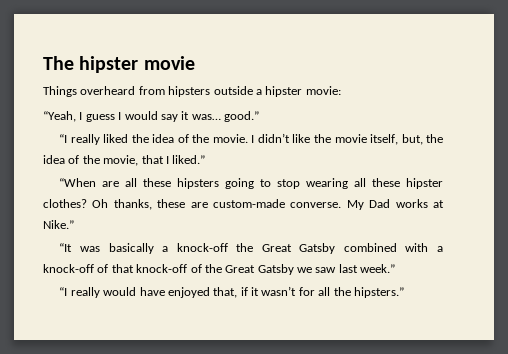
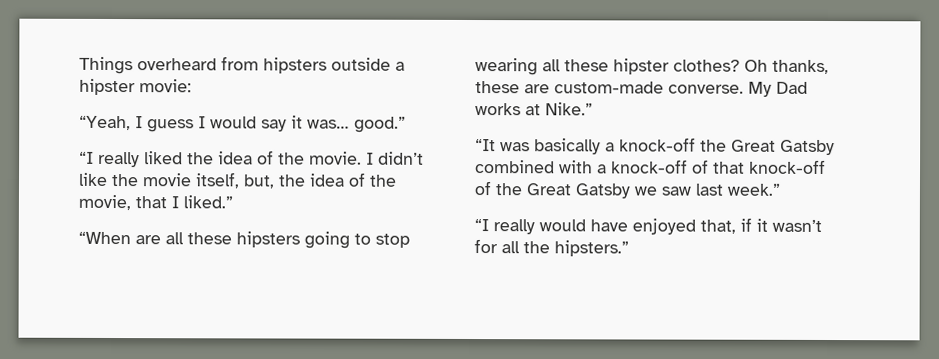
[43,56,195,73] The hipster movie // -> (79, 65) none

